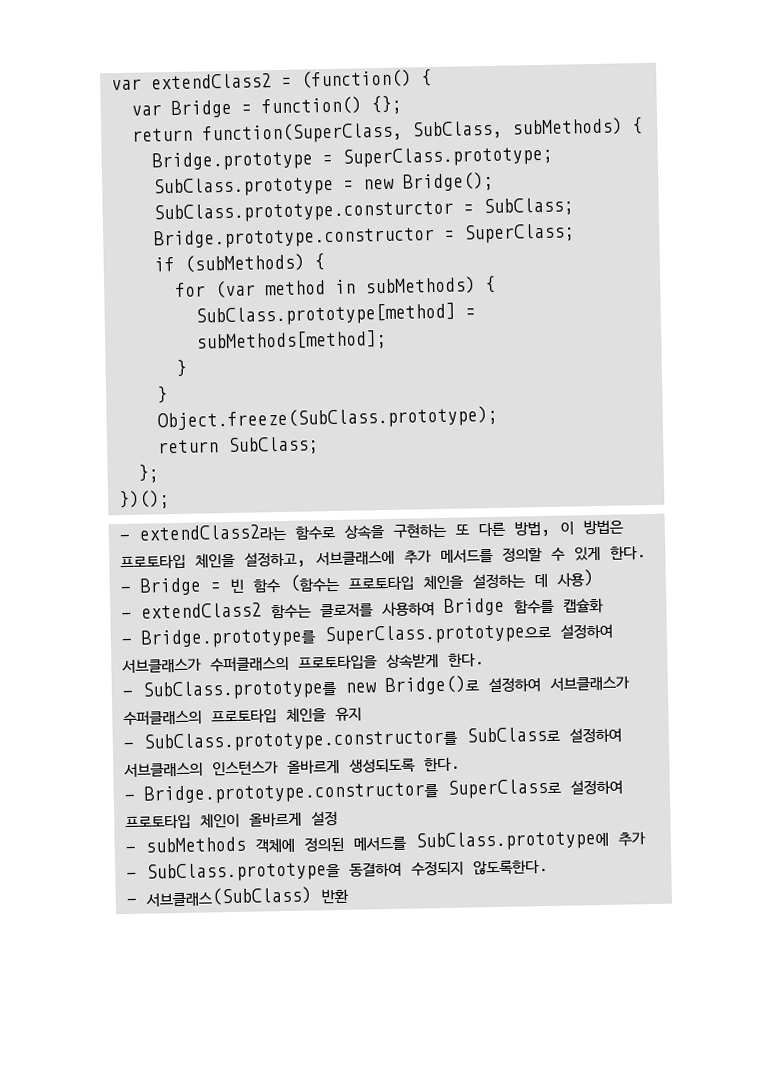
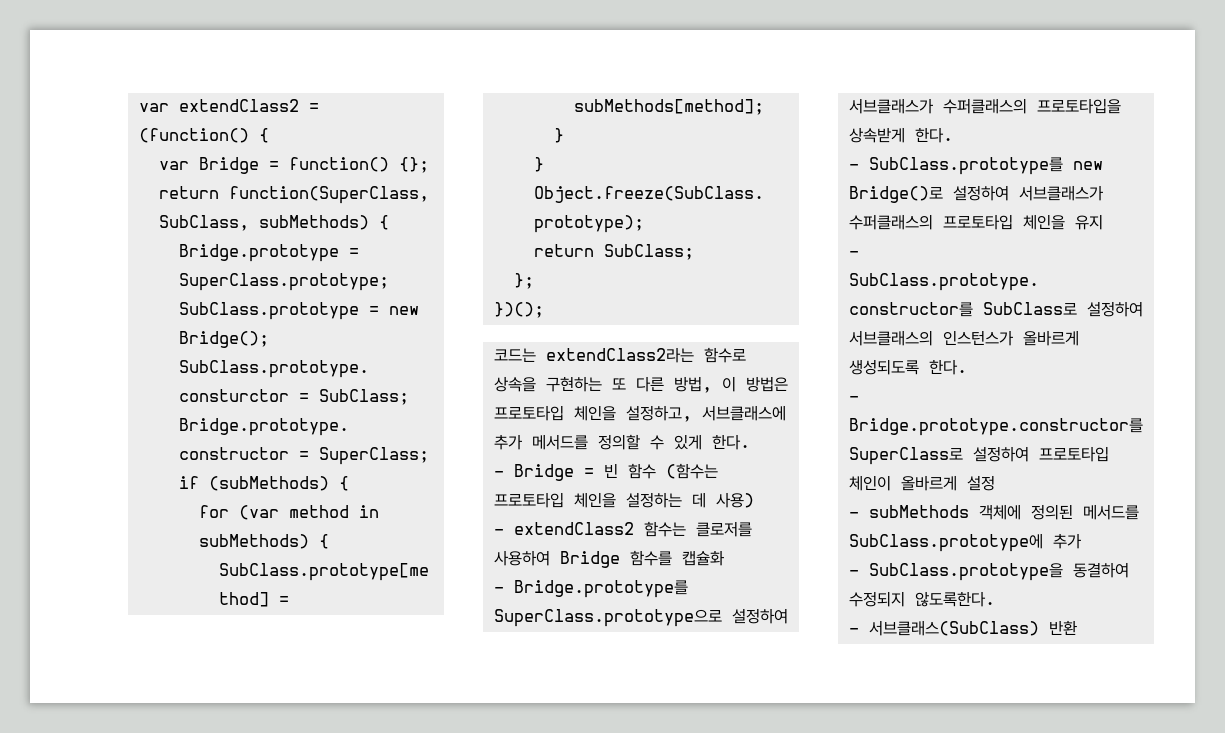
[118,534,130,542] - -> [493,348,536,362] 코드는

